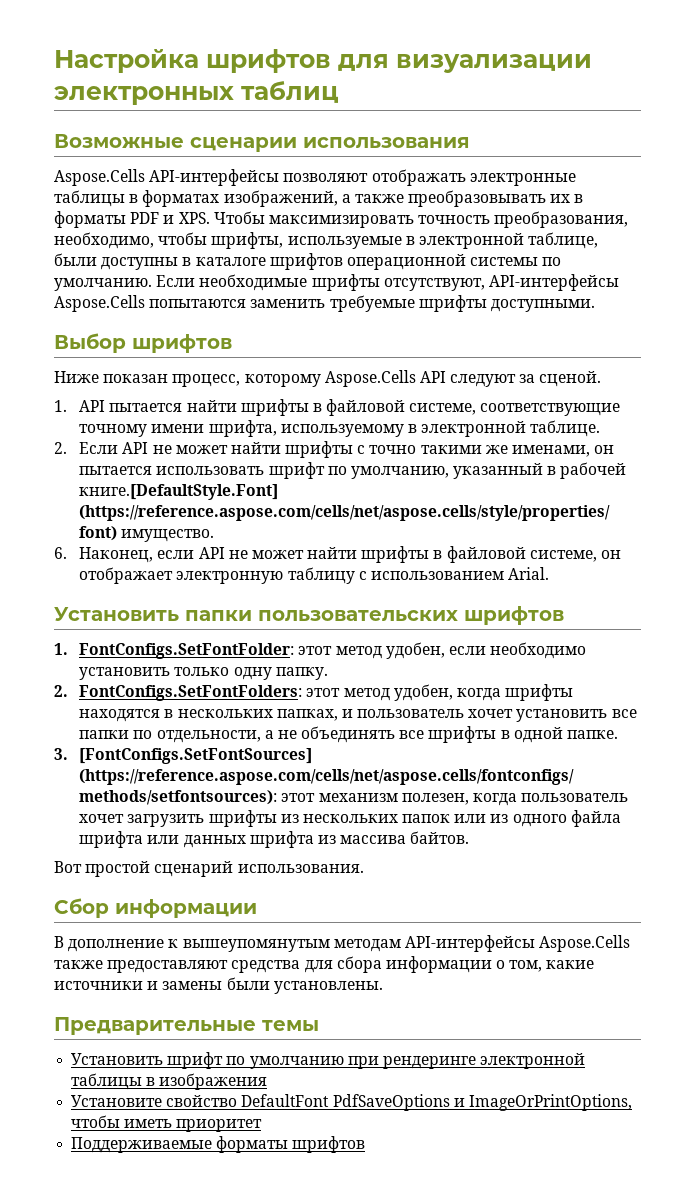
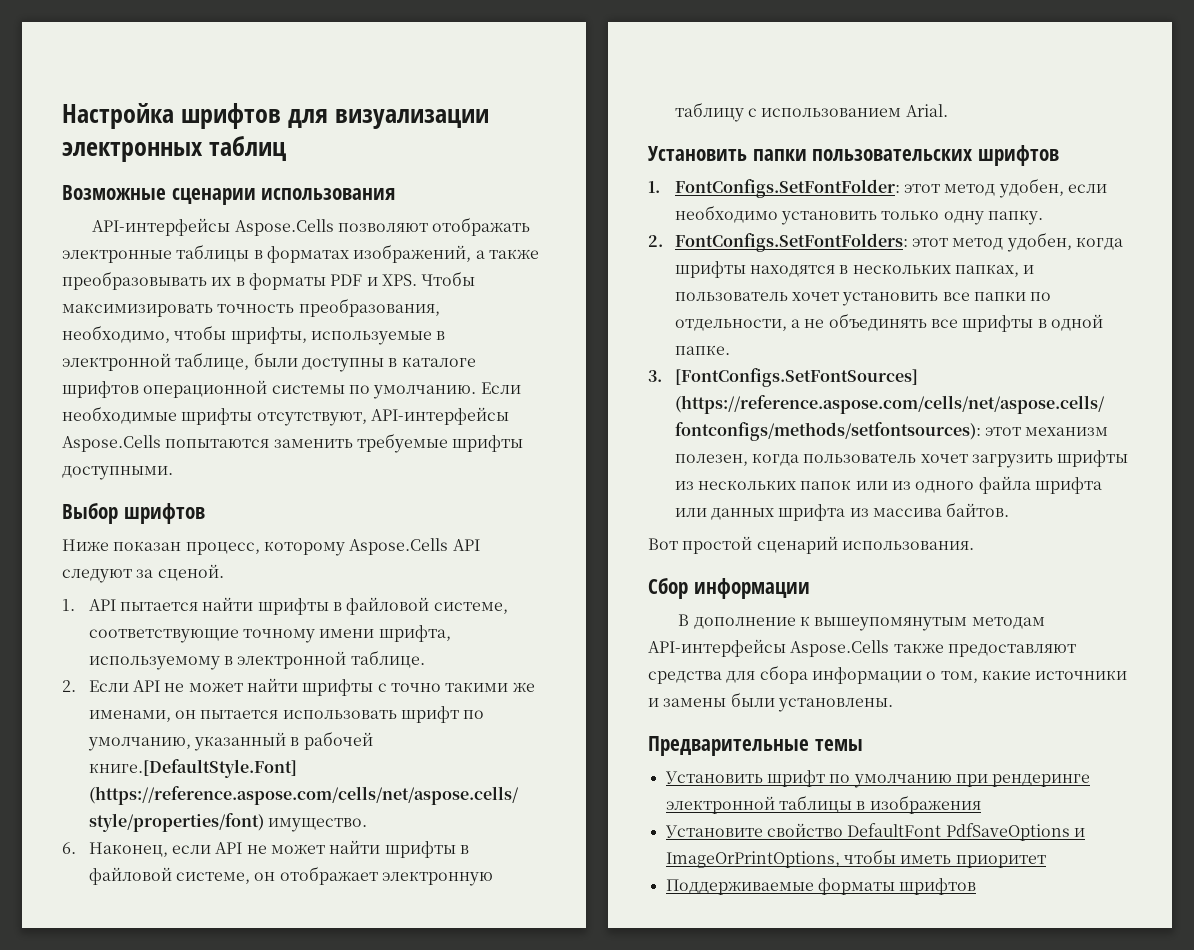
[54,169,280,186] Aspose.Cells API-интерфейсы -> [92,218,334,236] API-интерфейсы Aspose.Cells

